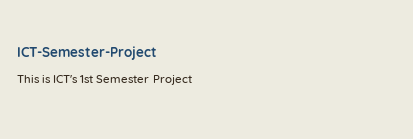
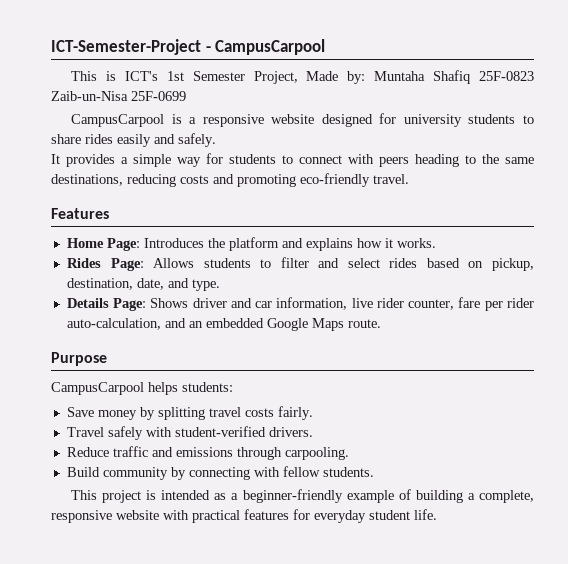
(157, 53) none -> [205,39,326,55] - CampusCarpool
[152,75,192,85] Project -> [253,70,534,84] [51,91,186,101] [71,113,534,127] [51,133,216,147] [51,153,534,167] [51,173,409,187] [51,208,109,219] [66,237,436,251] [66,257,535,271] [66,278,220,291] [66,297,534,311] [66,318,381,331] [51,352,107,366] [51,382,233,395] [66,406,313,420] [66,426,313,440] [66,446,349,460] [66,466,374,480] [71,489,535,503] [51,509,437,523] Project, Made by: Muntaha Shafiq 25F-0823 Zaib-un-Nisa 25F-0699 // CampusCarpool is a responsive website designed for university students to share rides easily and safely. // It provides a simple way for students to connect with peers heading to the same destinations, reducing costs and promoting eco‑friendly travel. // Features // Home Page: Introduces the platform and explains how it works. // Rides Page: Allows students to filter and select rides based on pickup, destination, date, and type. // Details Page: Shows driver and car information, live rider counter, fare per rider auto‑calculation, and an embedded Google Maps route. // Purpose // CampusCarpool helps students: // Save money by splitting travel costs fairly. // Travel safely with student‑verified drivers. // Reduce traffic and emissions through carpooling. // Build community by connecting with fellow students. // This project is intended as a beginner‑friendly example of building a complete, responsive website with practical features for everyday student life.

